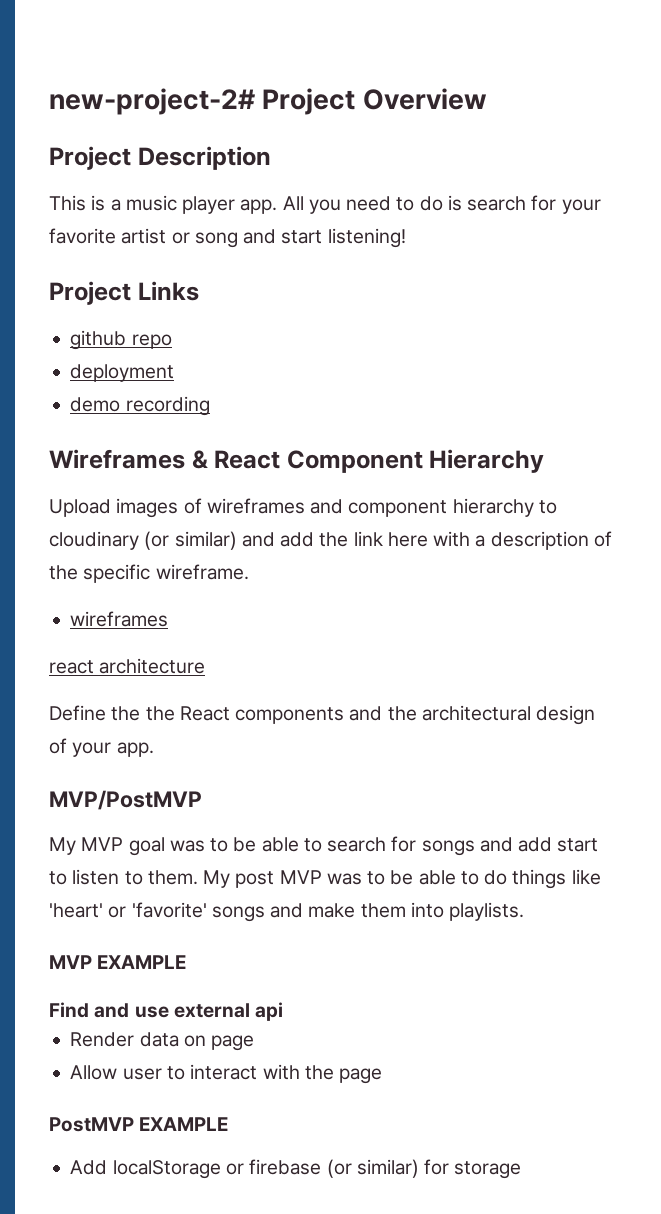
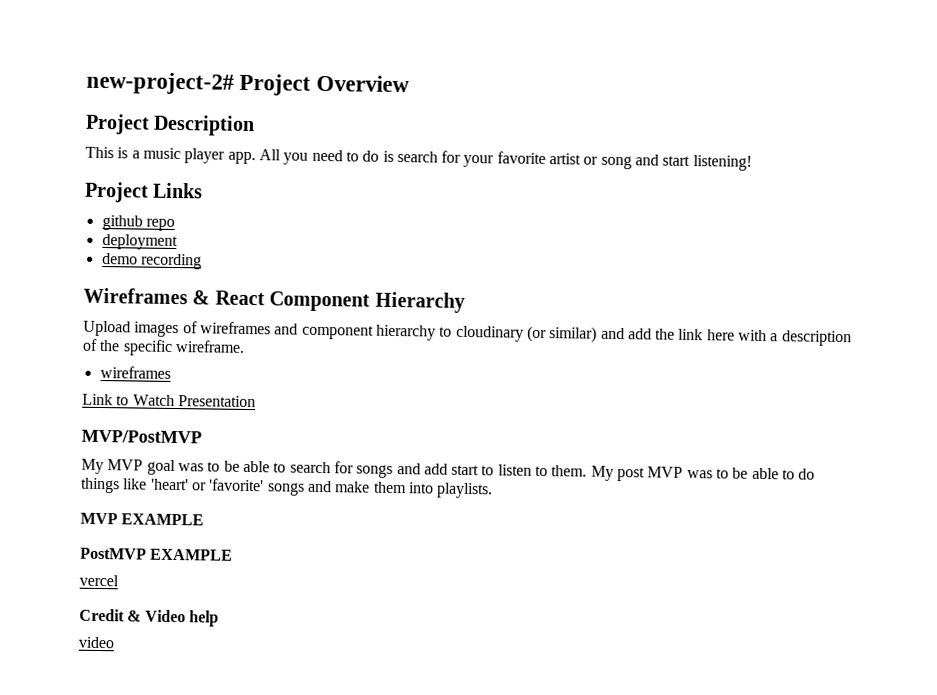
[49,658,206,674] [49,705,596,725] [49,738,154,757] react architecture // Define the the React components and the architectural design of your app. -> [82,393,256,408] Link to Watch Presentation
[49,1002,284,1021] [70,1032,255,1051] [70,1064,383,1084] [49,1117,229,1132] [70,1159,522,1179] Find and use external api // Render data on page // Allow user to interact with the page // PostMVP EXAMPLE // Add localStorage or firebase (or similar) for storage -> [80,547,234,561] [79,574,119,587] [79,608,219,627] [78,636,115,649] PostMVP EXAMPLE // vercel // Credit & Video help // video

